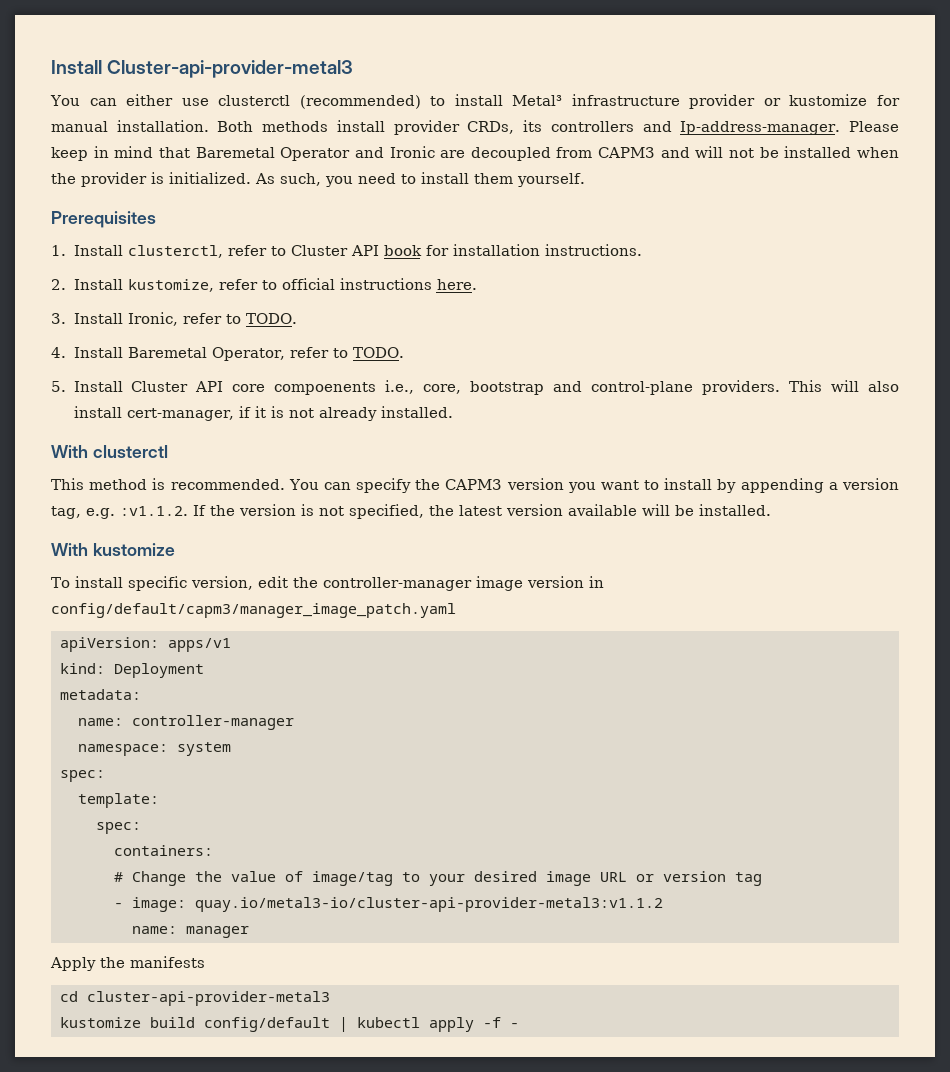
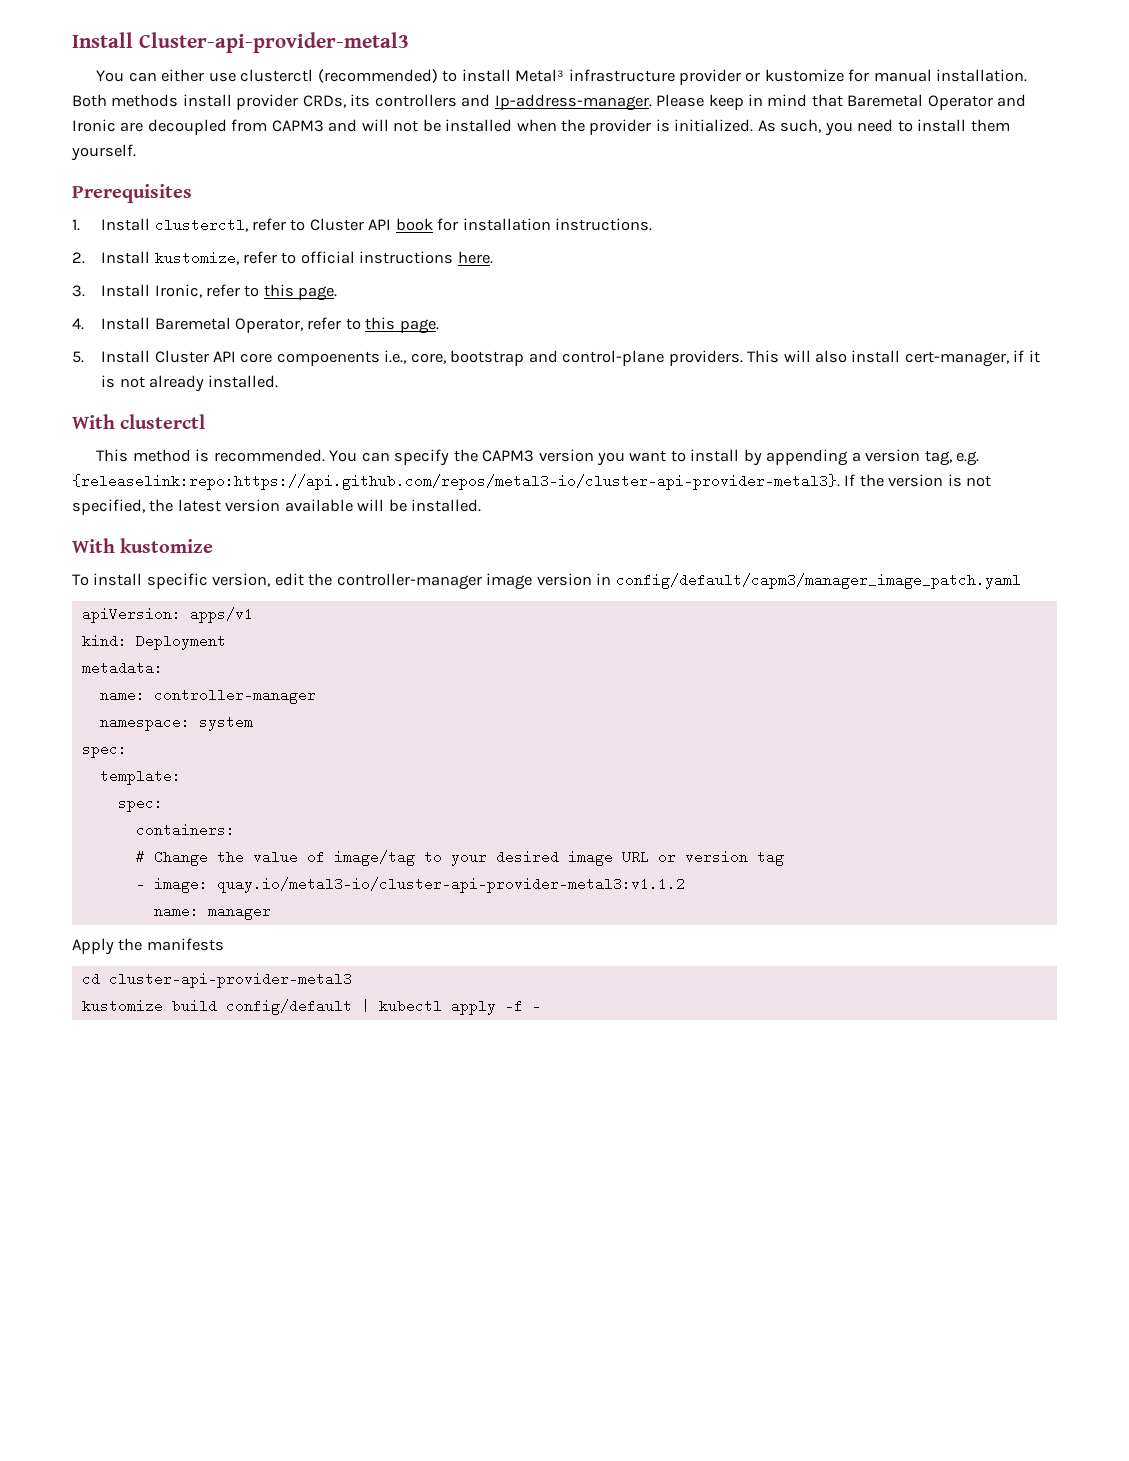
[245,313,297,324] TODO. -> [263,284,338,301] this page.
[353,347,405,358] TODO. -> [365,317,439,334] this page.
[120,506,188,516] :v1.1.2. -> [72,474,840,490] {releaselink:repo:https://api.github.com/repos/metal3-io/cluster-api-provider-metal3}.

